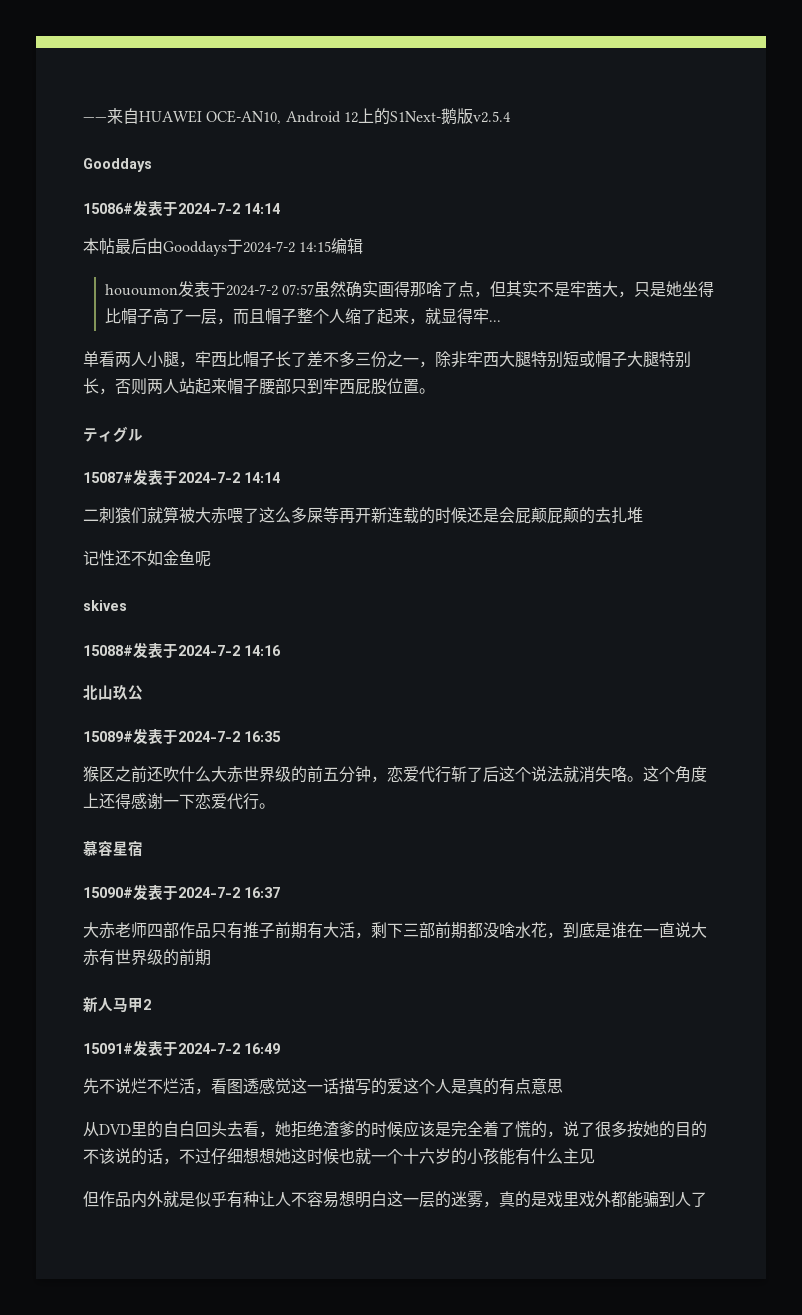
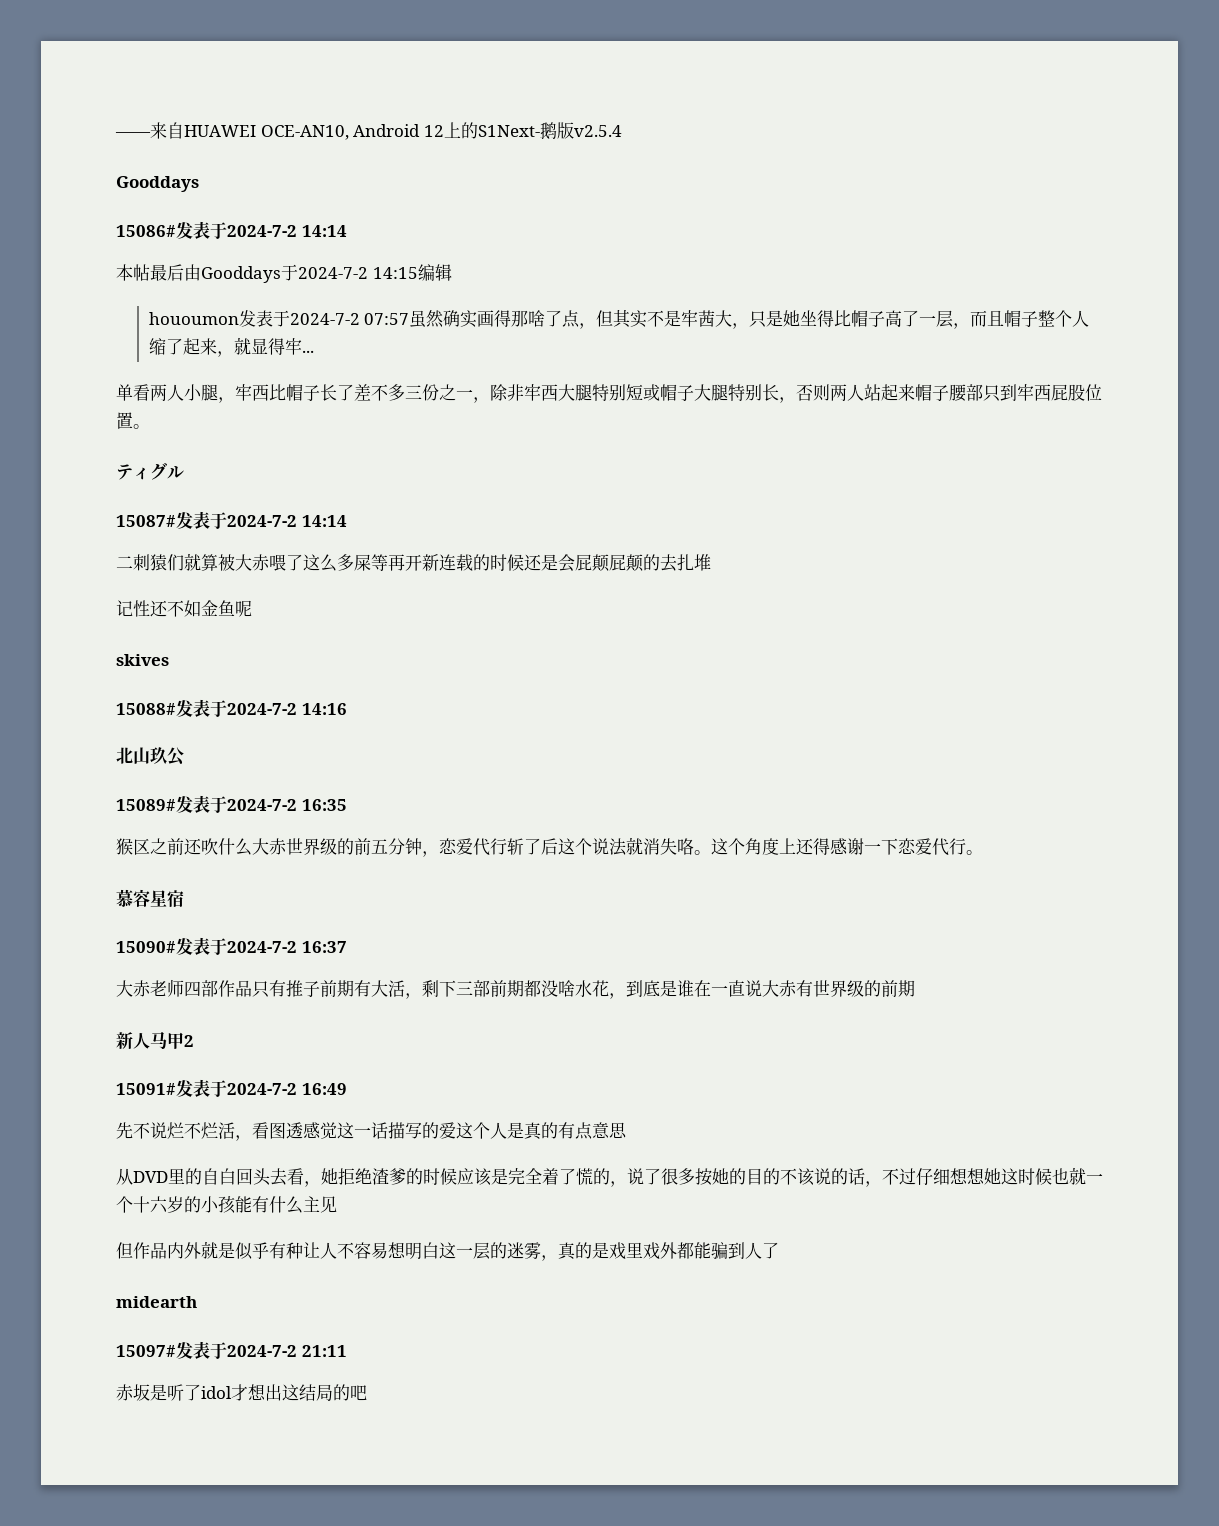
(707, 1199) none -> [116,1296,197,1308] [116,1341,347,1359] [116,1384,367,1401] // midearth // 15097#发表于2024-7-2 21:11 // 赤坂是听了idol才想出这结局的吧

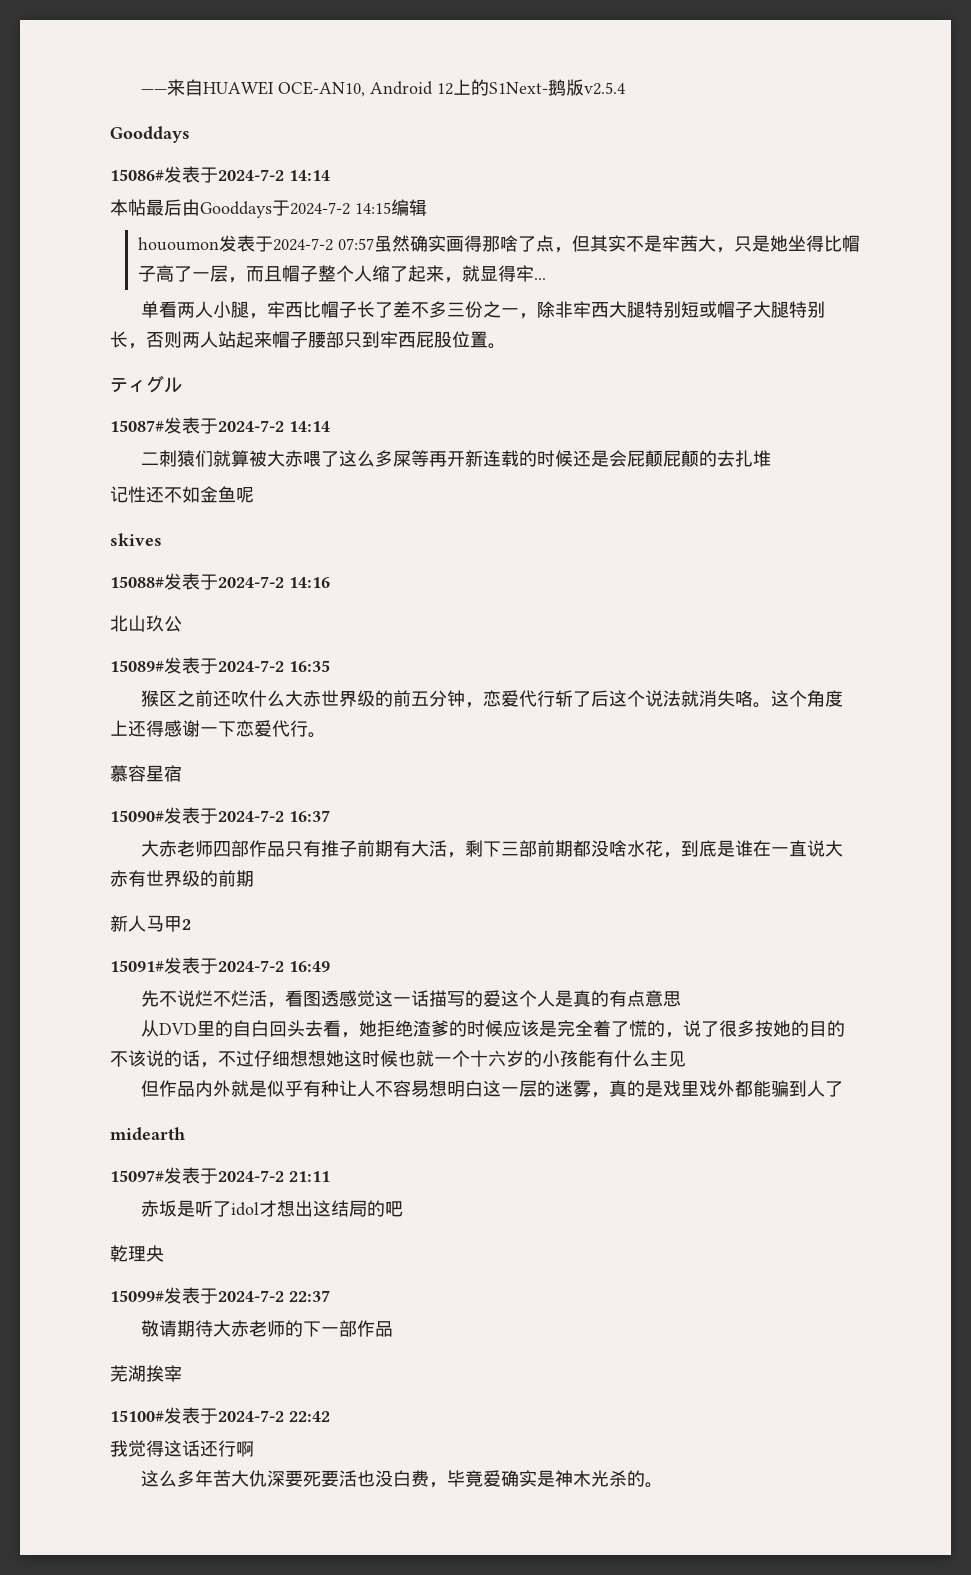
(367, 1393) none -> [110,1245,164,1262] [110,1287,330,1304] [141,1320,394,1337] [110,1365,182,1382] [110,1407,330,1424] [110,1440,254,1457] [141,1470,664,1488] // 乾理央 // 15099#发表于2024-7-2 22:37 // 敬请期待大赤老师的下一部作品 // 芜湖挨宰 // 15100#发表于2024-7-2 22:42 // 我觉得这话还行啊 // 这么多年苦大仇深要死要活也没白费，毕竟爱确实是神木光杀的。

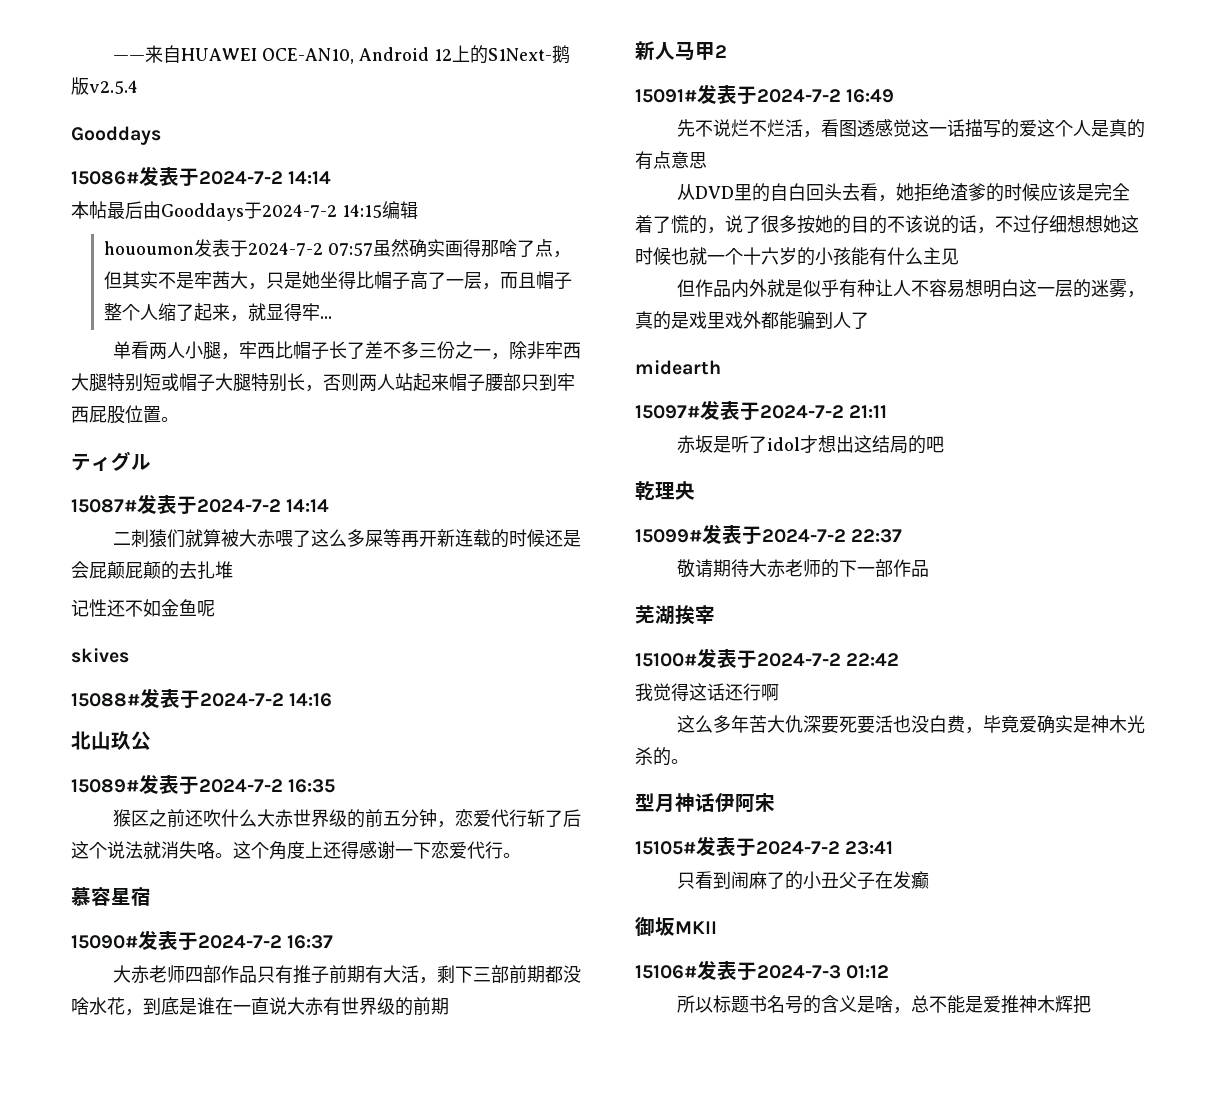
(664, 1485) none -> [635,793,775,813] [635,836,894,856] [677,871,930,890] [635,917,717,936] [635,960,890,980] [677,995,1092,1014] // 型月神话伊阿宋 // 15105#发表于2024-7-2 23:41 // 只看到闹麻了的小丑父子在发癫 // 御坂MKII // 15106#发表于2024-7-3 01:12 // 所以标题书名号的含义是啥，总不能是爱推神木辉把

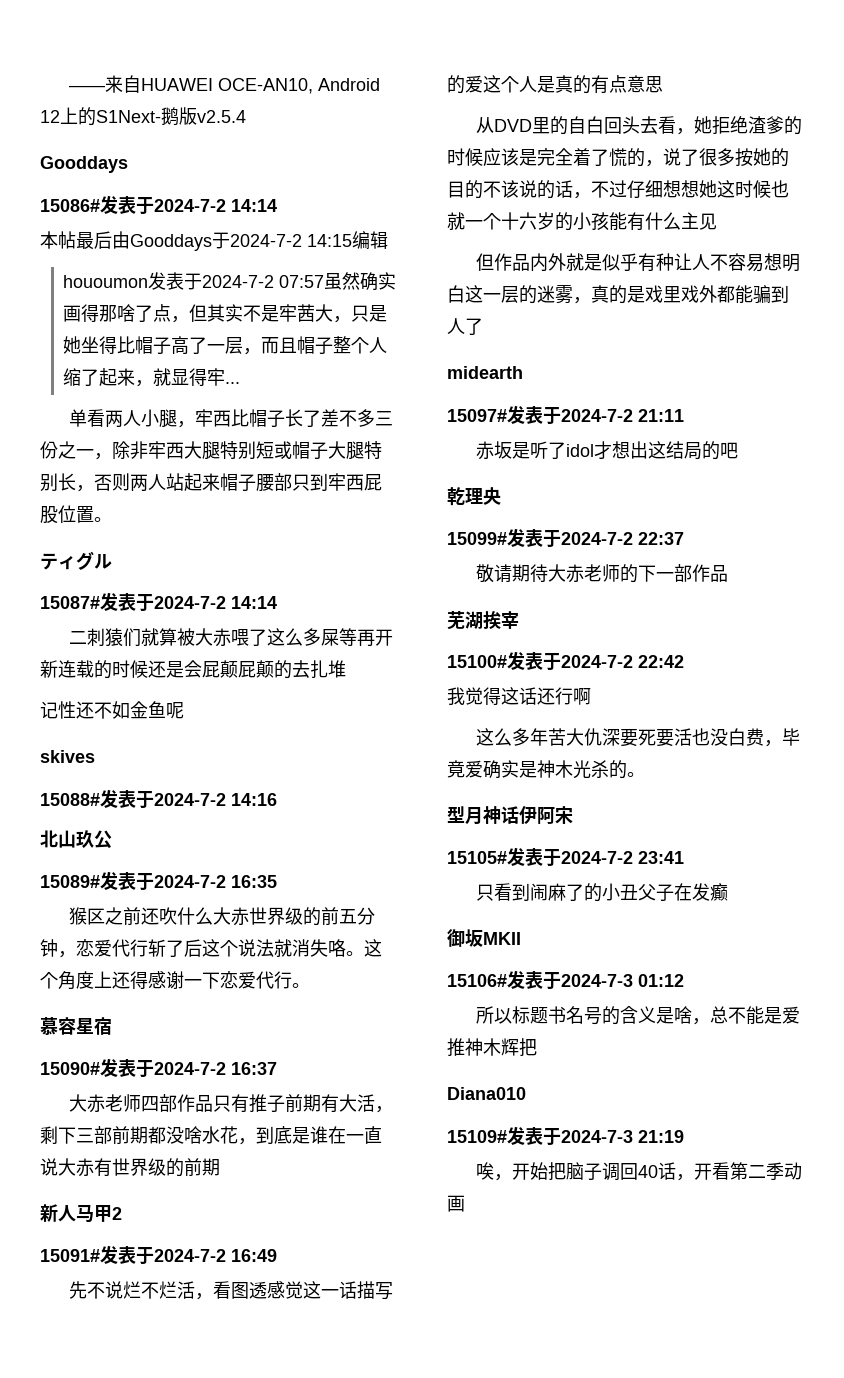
(1092, 1004) none -> [447,1087,526,1100] [447,1126,684,1145] [475,1162,802,1181] [447,1195,465,1212] // Diana010 // 15109#发表于2024-7-3 21:19 // 唉，开始把脑子调回40话，开看第二季动画

